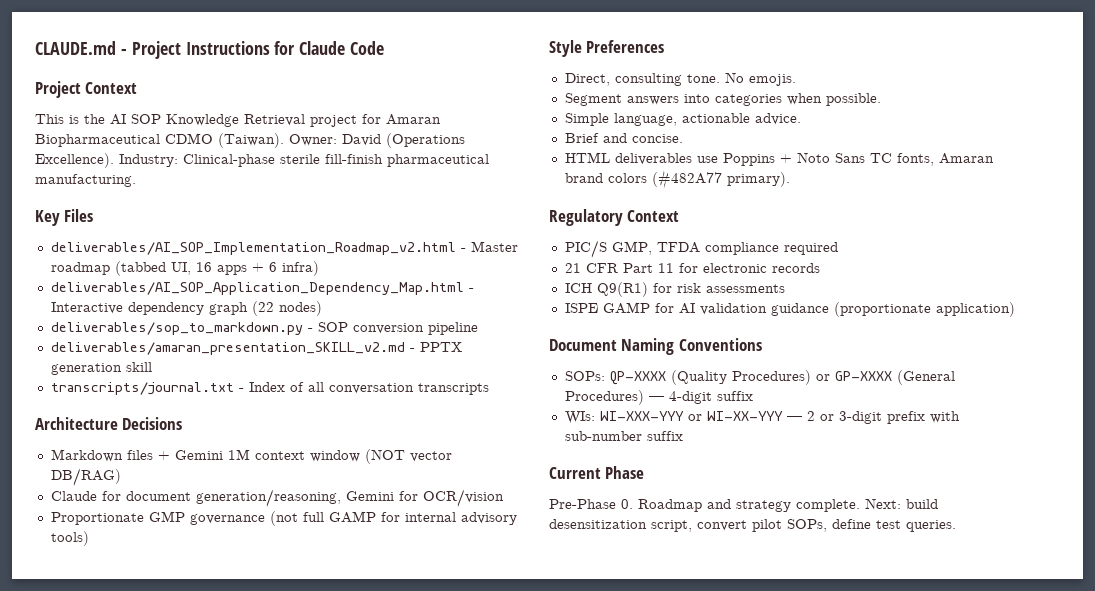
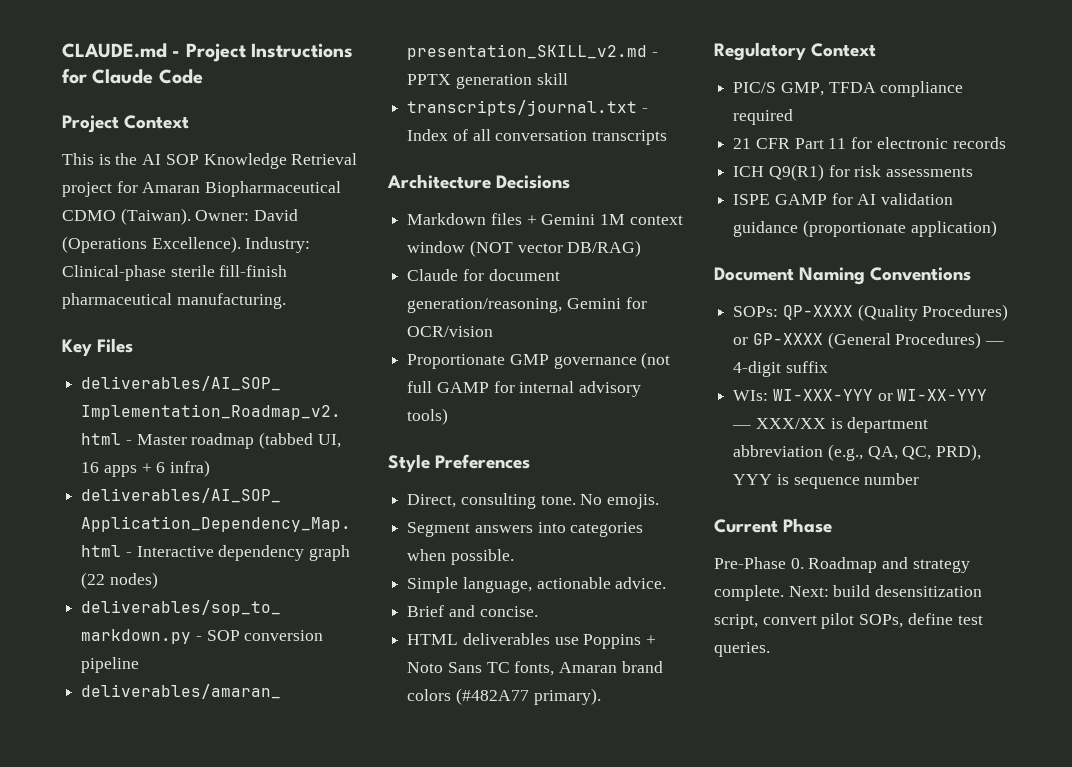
[806,411,960,424] [564,431,683,441] 2 or 3-digit prefix with sub-number suffix -> [755,417,929,433] [733,444,982,461] [733,473,920,489] XXX/XX is department abbreviation (e.g., QA, QC, PRD), YYY is sequence number

